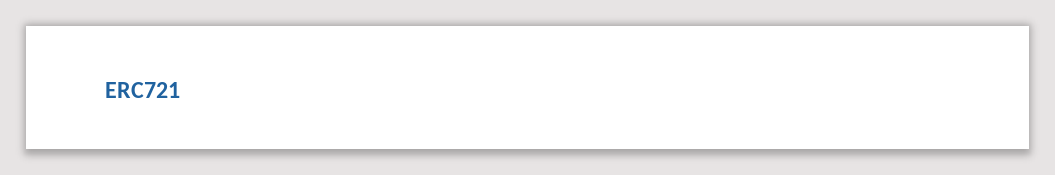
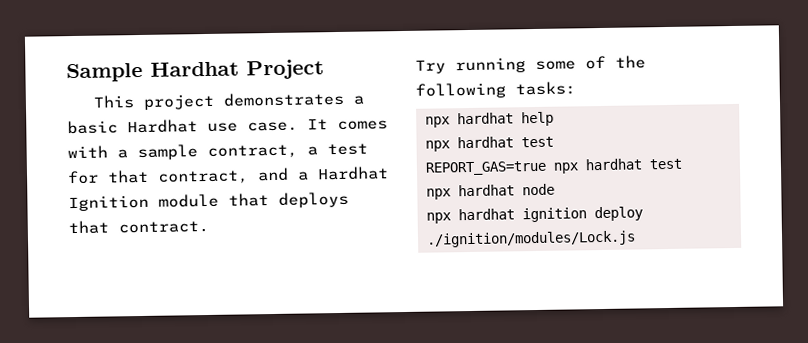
[105,82,180,98] ERC721 -> [66,59,324,83] [93,91,365,110] [67,118,388,135] [67,143,368,161] [67,166,389,185] [68,191,349,212] [68,220,209,235] [415,55,646,74] [415,81,576,99] [424,111,554,128] [424,136,554,152] [424,158,682,176] [425,183,555,200] [425,206,643,224] [425,230,636,248] Sample Hardhat Project // This project demonstrates a basic Hardhat use case. It comes with a sample contract, a test for that contract, and a Hardhat Ignition module that deploys that contract. // Try running some of the following tasks: // npx hardhat help // npx hardhat test // REPORT_GAS=true npx hardhat test // npx hardhat node // npx hardhat ignition deploy ./ignition/modules/Lock.js

